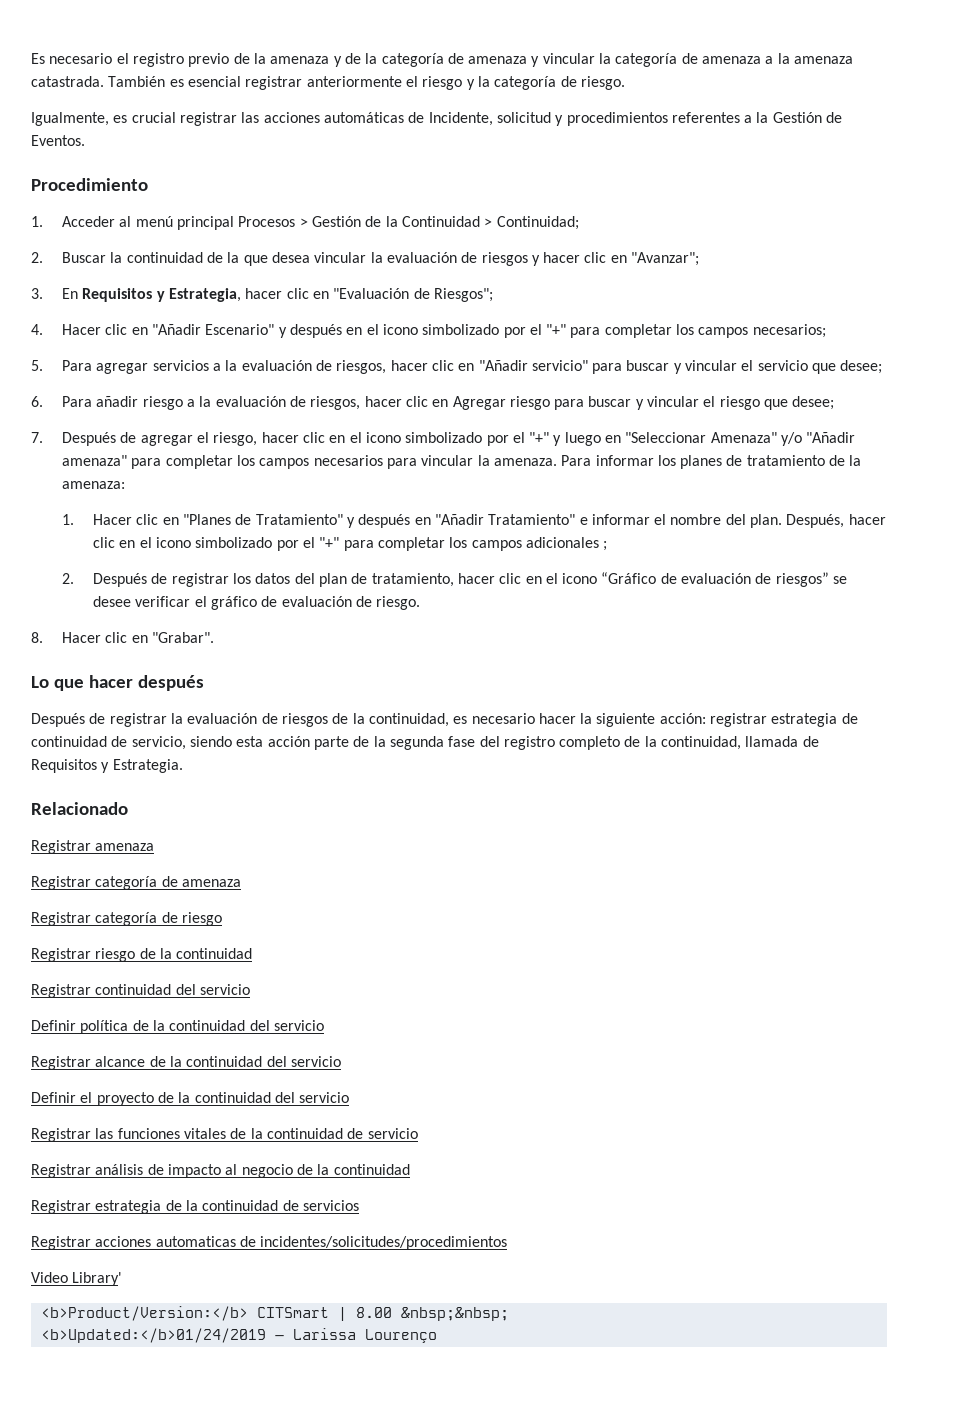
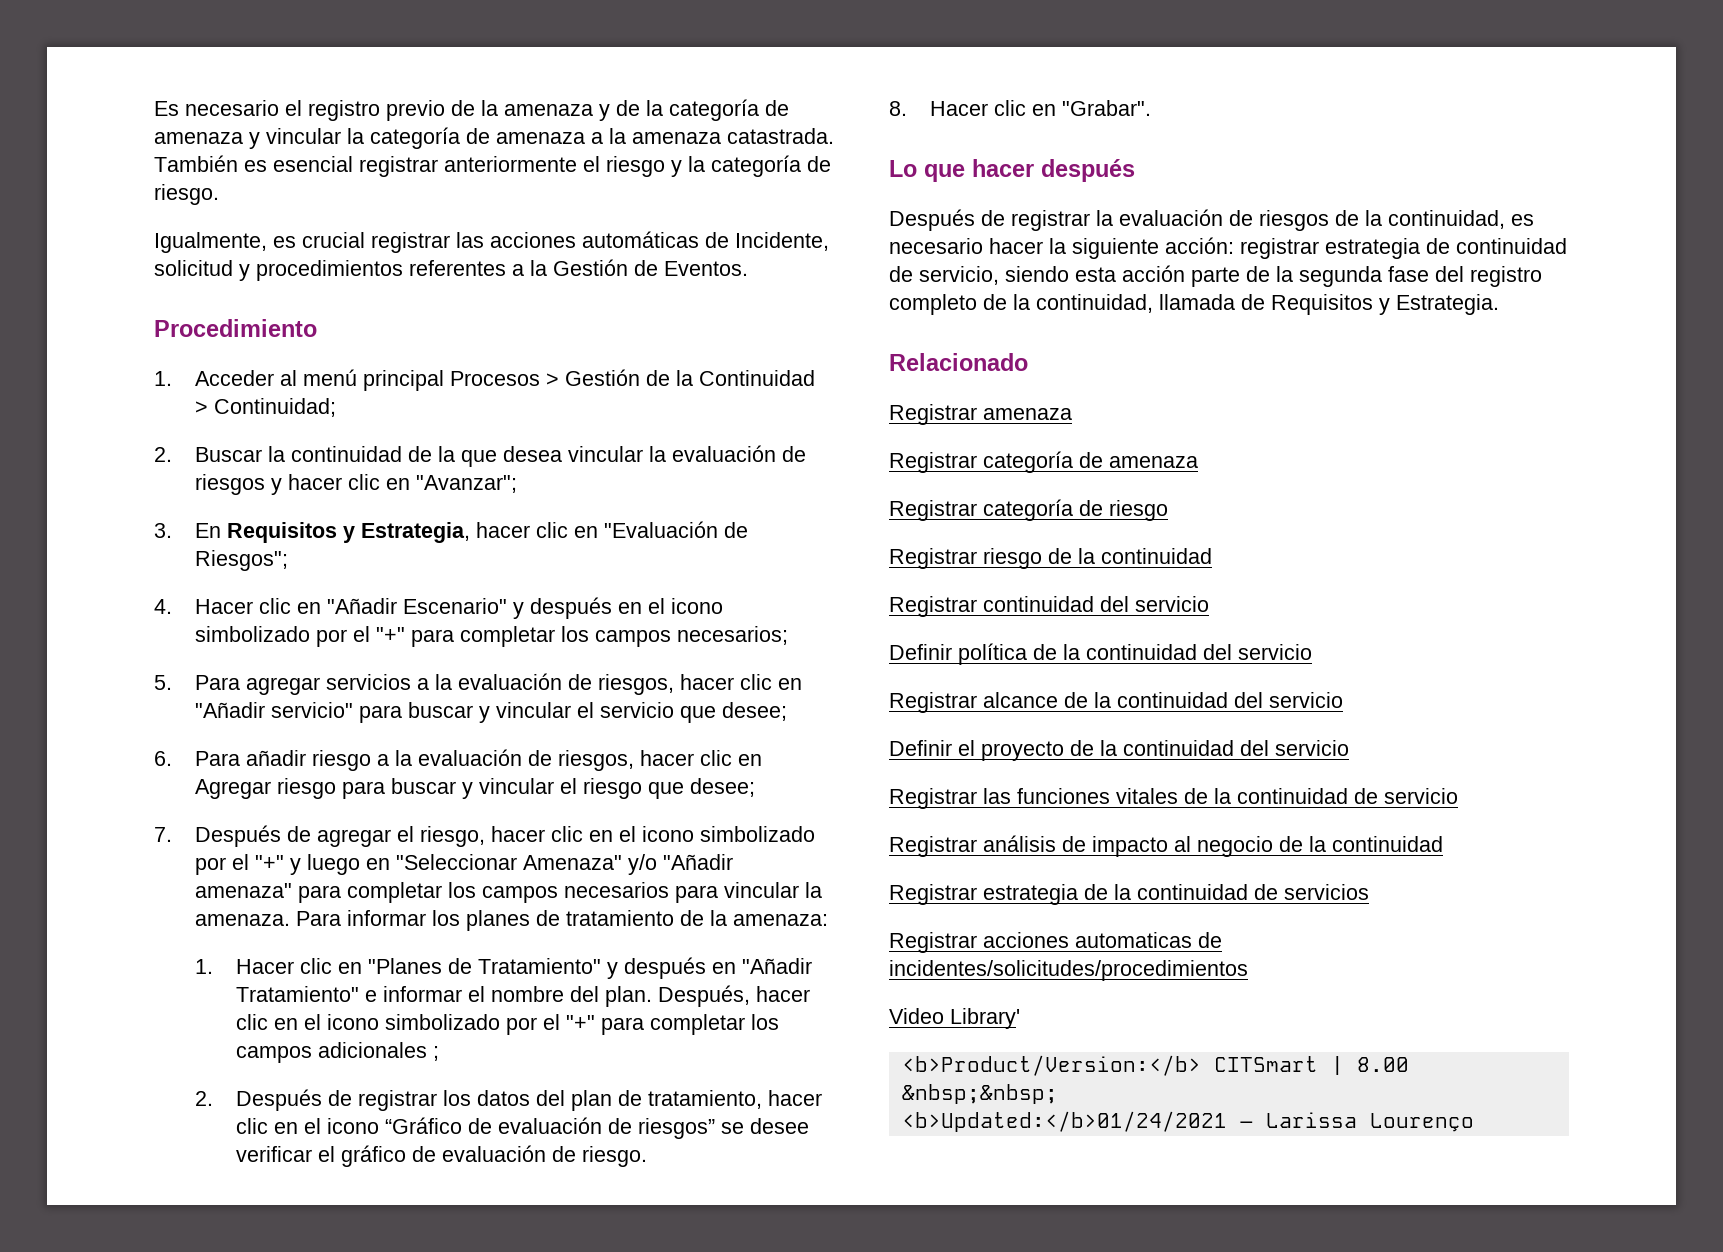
[40,1328,266,1343] <b>Updated:</b>01/24/2019 -> [901,1111,1227,1132] <b>Updated:</b>01/24/2021

